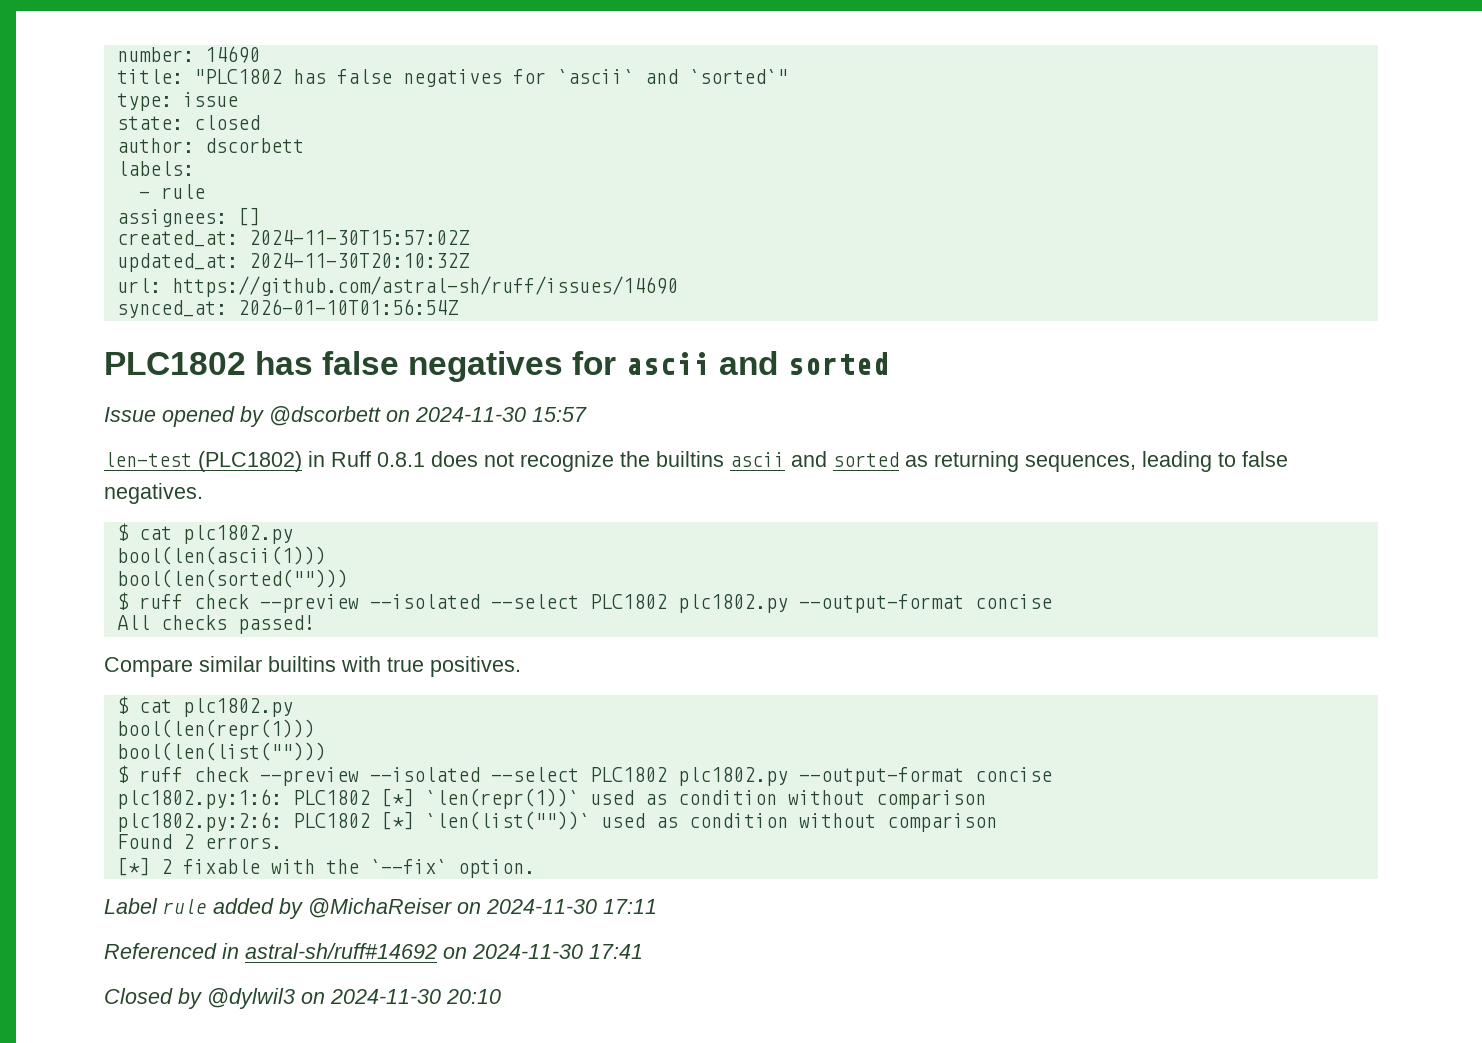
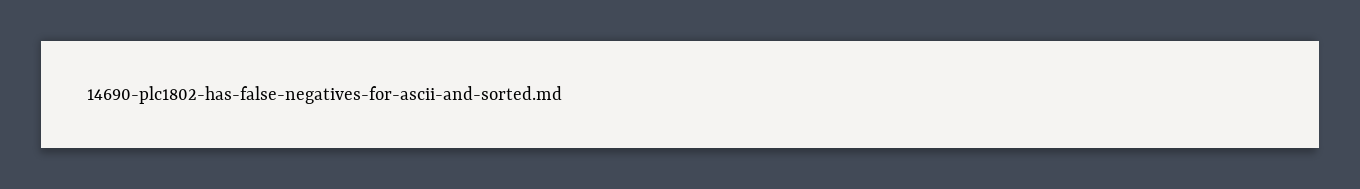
[116,46,260,63] [116,69,788,87] [116,92,238,111] [116,115,260,130] [116,138,304,153] [116,161,194,176] [138,184,205,199] [116,207,260,227] [116,230,469,247] [116,253,469,272] [116,276,678,297] [116,299,458,318] [104,351,890,382] [104,406,587,427] [104,451,1288,472] [104,483,203,504] [116,523,293,544] [116,546,326,565] [116,569,348,588] [116,592,1052,613] [116,615,315,634] [104,656,521,677] [116,696,293,717] [116,719,315,740] [116,742,326,761] [116,765,1052,786] [116,788,986,809] [116,811,997,832] [116,834,282,849] [116,857,535,878] [104,898,657,919] [104,943,643,959] [104,988,501,1009] number: 14690 // title: "PLC1802 has false negatives for `ascii` and `sorted`" // type: issue // state: closed // author: dscorbett // labels: // - rule // assignees: [] // created_at: 2024-11-30T15:57:02Z // updated_at: 2024-11-30T20:10:32Z // url: https://github.com/astral-sh/ruff/issues/14690 // synced_at: 2026-01-10T01:56:54Z // PLC1802 has false negatives for ascii and sorted // Issue opened by @dscorbett on 2024-11-30 15:57 // len-test (PLC1802) in Ruff 0.8.1 does not recognize the builtins ascii and sorted as returning sequences, leading to false negatives. // $ cat plc1802.py // bool(len(ascii(1))) // bool(len(sorted(""))) // $ ruff check --preview --isolated --select PLC1802 plc1802.py --output-format concise // All checks passed! // Compare similar builtins with true positives. // $ cat plc1802.py // bool(len(repr(1))) // bool(len(list(""))) // $ ruff check --preview --isolated --select PLC1802 plc1802.py --output-format concise // plc1802.py:1:6: PLC1802 [*] `len(repr(1))` used as condition without comparison // plc1802.py:2:6: PLC1802 [*] `len(list(""))` used as condition without comparison // Found 2 errors. // [*] 2 fixable with the `--fix` option. // Label rule added by @MichaReiser on 2024-11-30 17:11 // Referenced in astral-sh/ruff#14692 on 2024-11-30 17:41 // Closed by @dylwil3 on 2024-11-30 20:10 -> [87,86,562,104] 14690-plc1802-has-false-negatives-for-ascii-and-sorted.md

